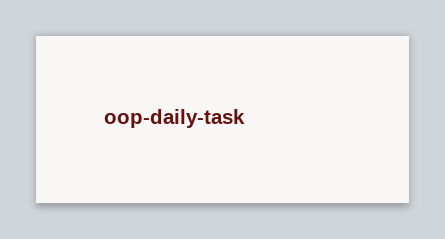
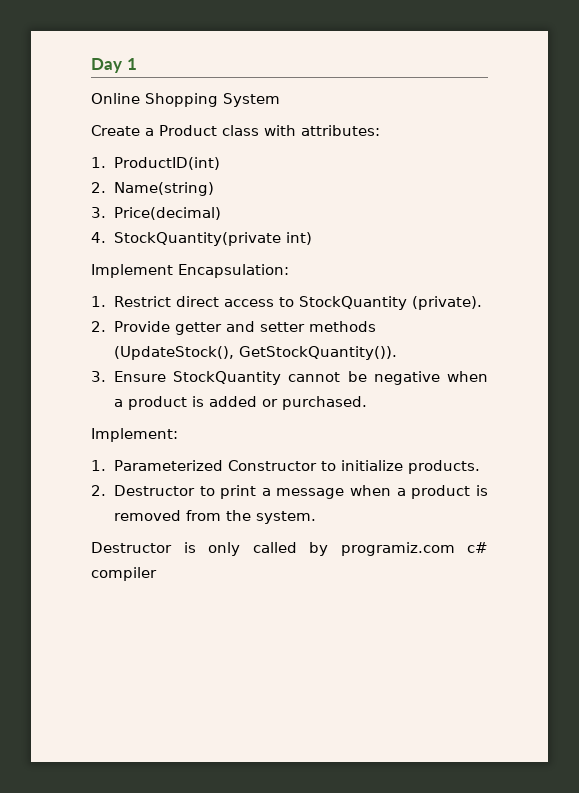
[104,109,245,128] oop-daily-task -> [91,58,137,73] [91,93,280,107] [91,125,380,136] [91,157,220,170] [91,182,214,196] [91,207,221,220] [91,232,312,246] [91,264,289,278] [91,296,482,310] [91,321,376,335] [113,346,397,360] [91,371,488,385] [113,396,367,410] [91,428,178,442] [91,460,480,474] [91,485,488,499] [113,510,316,524] [91,542,488,556] [91,567,157,581] Day 1 // Online Shopping System // Create a Product class with attributes: // 1. ProductID(int) // 2. Name(string) // 3. Price(decimal) // 4. StockQuantity(private int) // Implement Encapsulation: // 1. Restrict direct access to StockQuantity (private). // 2. Provide getter and setter methods (UpdateStock(), GetStockQuantity()). // 3. Ensure StockQuantity cannot be negative when a product is added or purchased. // Implement: // 1. Parameterized Constructor to initialize products. // 2. Destructor to print a message when a product is removed from the system. // Destructor is only called by programiz.com c# compiler

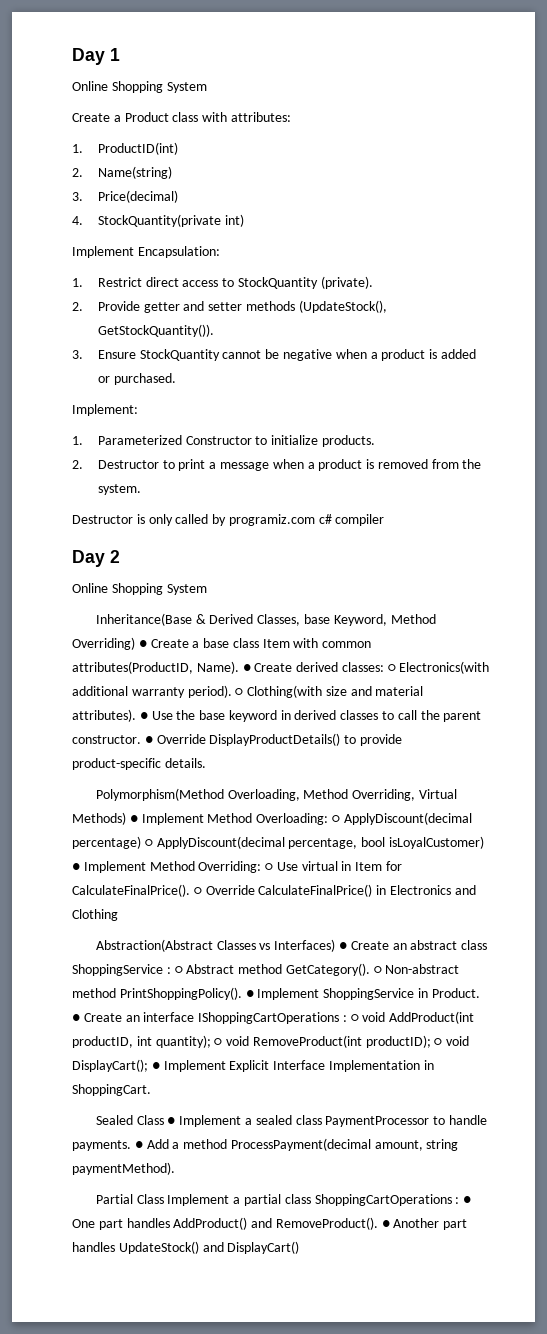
(157, 574) none -> [72,550,120,567] [72,583,207,595] [95,613,436,626] [72,637,372,650] [72,661,490,674] [72,685,424,698] [72,709,482,722] [72,733,402,746] [72,758,206,770] [95,788,457,801] [72,812,472,825] [72,836,484,849] [72,861,403,873] [72,884,476,897] [72,909,118,921] [95,939,488,952] [72,963,460,976] [72,987,480,1000] [72,1011,475,1024] [72,1035,470,1048] [72,1059,434,1072] [72,1084,151,1096] [95,1115,487,1127] [72,1138,459,1151] [72,1162,175,1175] [95,1194,472,1206] [72,1217,468,1230] [72,1241,300,1254] // Day 2 // Online Shopping System // Inheritance(Base & Derived Classes, base Keyword, Method Overriding) ● Create a base class Item with common attributes(ProductID, Name). ● Create derived classes: ○ Electronics(with additional warranty period). ○ Clothing(with size and material attributes). ● Use the base keyword in derived classes to call the parent constructor. ● Override DisplayProductDetails() to provide product-specific details. // Polymorphism(Method Overloading, Method Overriding, Virtual Methods) ● Implement Method Overloading: ○ ApplyDiscount(decimal percentage) ○ ApplyDiscount(decimal percentage, bool isLoyalCustomer) ● Implement Method Overriding: ○ Use virtual in Item for CalculateFinalPrice(). ○ Override CalculateFinalPrice() in Electronics and Clothing // Abstraction(Abstract Classes vs Interfaces) ● Create an abstract class ShoppingService : ○ Abstract method GetCategory(). ○ Non-abstract method PrintShoppingPolicy(). ● Implement ShoppingService in Product. ● Create an interface IShoppingCartOperations : ○ void AddProduct(int productID, int quantity); ○ void RemoveProduct(int productID); ○ void DisplayCart(); ● Implement Explicit Interface Implementation in ShoppingCart. // Sealed Class ● Implement a sealed class PaymentProcessor to handle payments. ● Add a method ProcessPayment(decimal amount, string paymentMethod). // Partial Class Implement a partial class ShoppingCartOperations : ● One part handles AddProduct() and RemoveProduct(). ● Another part handles UpdateStock() and DisplayCart()

